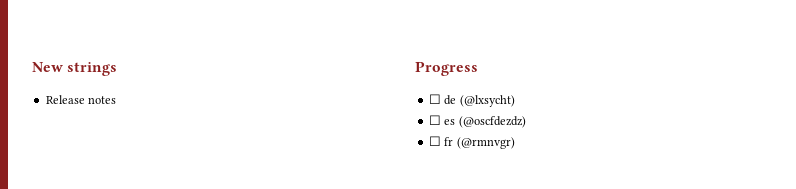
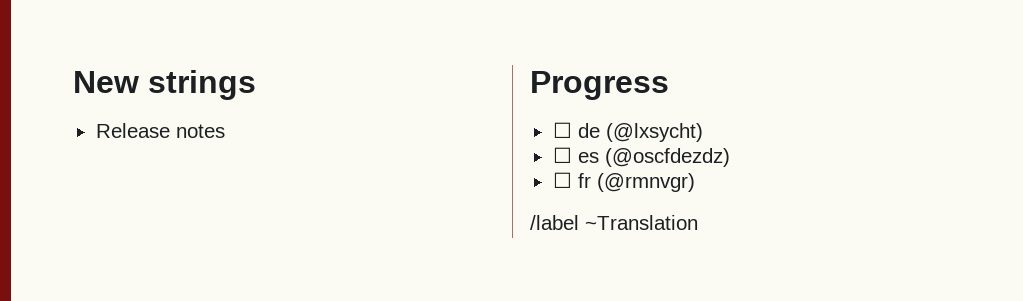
(515, 143) none -> [530,215,698,230] // /label ~Translation

